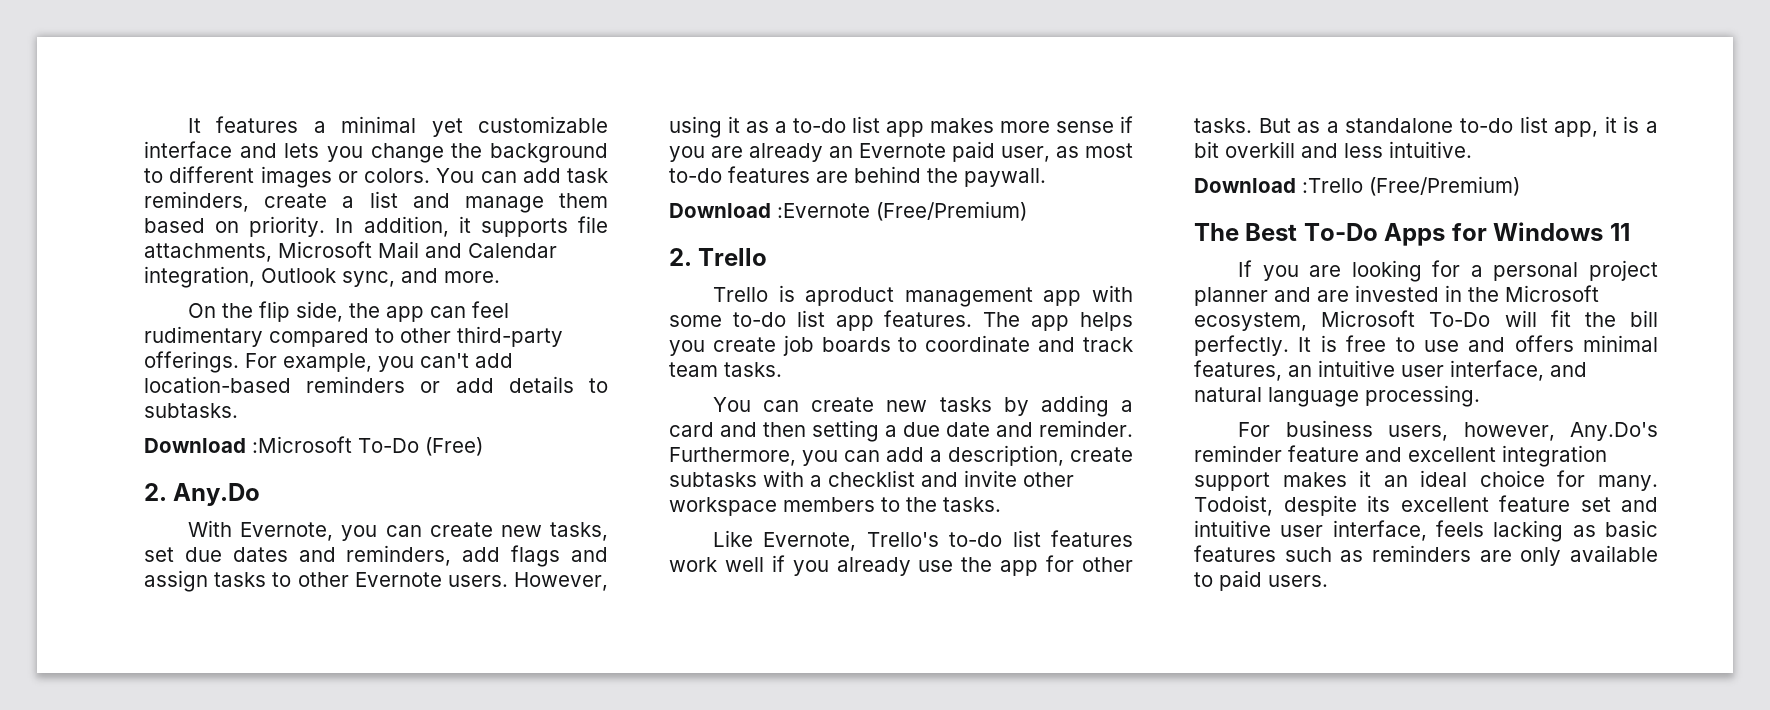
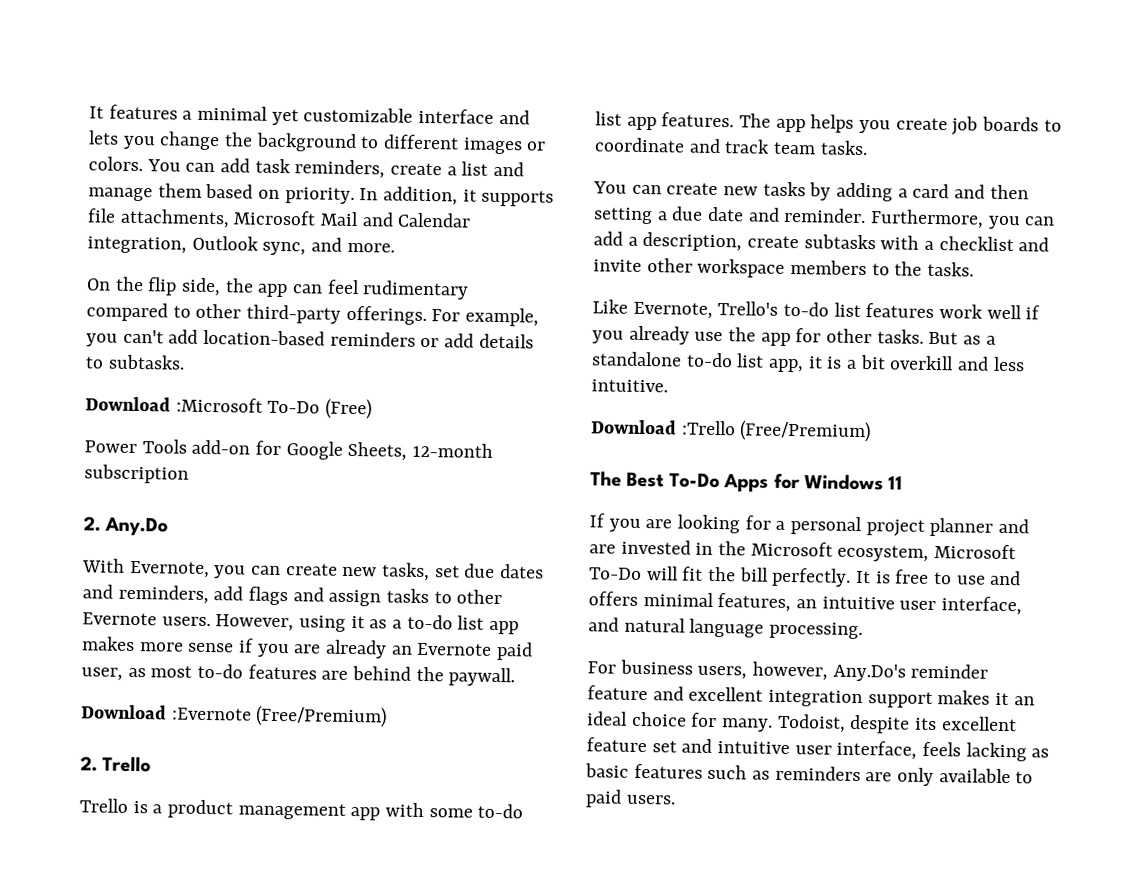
(483, 446) none -> [84,439,494,461] [84,464,189,484] // Power Tools add-on for Google Sheets, 12-month subscription
[805,287,895,306] aproduct -> [152,799,234,819] a product

